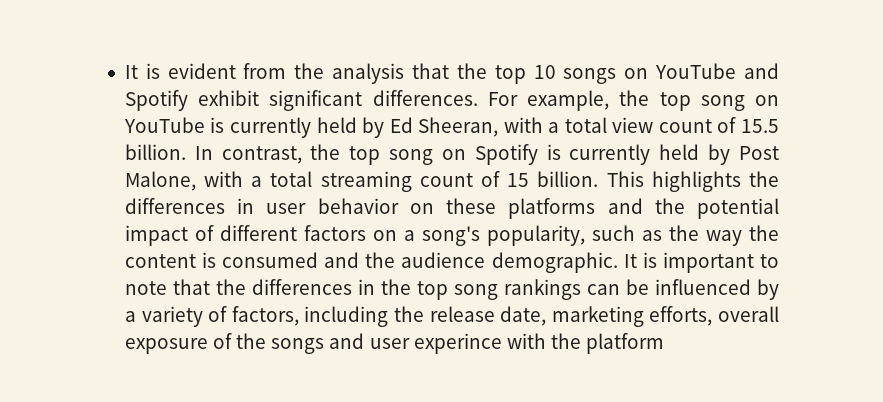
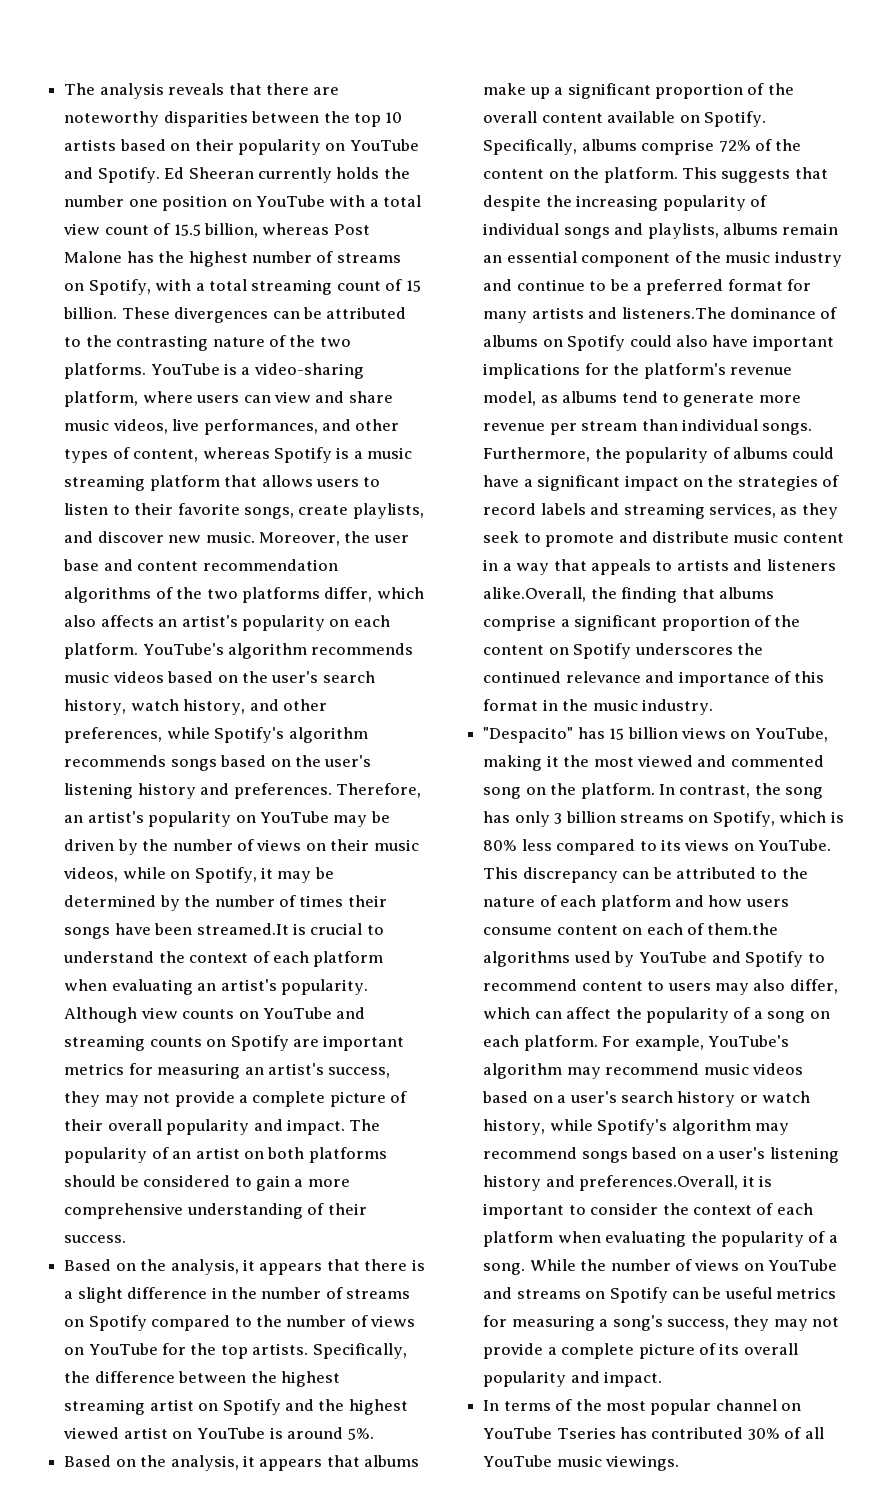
[124,63,779,84] [124,90,780,111] [123,117,499,138] It is evident from the analysis that the top 10 songs on YouTube and Spotify exhibit significant differences. For example, the top song on YouTube is currently held by Ed Sheeran, -> [64,83,340,99] [64,111,403,127] [64,139,419,155] [64,167,410,183] [64,195,325,211] The analysis reveals that there are noteworthy disparities between the top 10 artists based on their popularity on YouTube and Spotify. Ed Sheeran currently holds the number one position on YouTube
[124,144,779,165] [124,171,196,191] billion. In contrast, the top song on Spotify is currently held by Post Malone, -> [203,223,370,238] [64,251,401,267] [64,279,151,295] billion, whereas Post Malone has the highest number of streams on Spotify,
[606,171,779,192] [124,198,780,219] [124,225,779,246] [124,252,780,273] [124,279,779,300] [124,306,780,327] [124,333,665,354] This highlights the differences in user behavior on these platforms and the potential impact of different factors on a song's popularity, such as the way the content is consumed and the audience demographic. It is important to note that the differences in the top song rankings can be influenced by a variety of factors, including the release date, marketing efforts, overall exposure of the songs and user experince with the platform -> [121,307,407,323] [64,335,351,351] [64,363,364,379] [64,391,393,407] [64,419,400,435] [64,447,413,463] [64,475,381,491] [64,503,424,519] [64,531,409,546] [63,559,338,571] [64,587,424,603] [64,615,390,631] [64,643,414,659] [64,671,375,683] [64,699,327,715] [64,727,368,743] [64,755,372,771] [64,783,421,799] [64,811,390,827] [64,839,419,855] [63,867,334,883] [64,895,387,911] [64,923,384,939] [63,951,384,967] [64,979,368,995] [64,1007,366,1023] [64,1035,405,1051] [64,1063,391,1079] [64,1091,408,1107] [64,1119,381,1135] [64,1147,387,1163] [64,1175,350,1191] [64,1203,367,1219] [64,1235,127,1243] [64,1259,425,1275] [64,1287,411,1303] [64,1315,416,1331] [64,1343,407,1359] [64,1371,340,1387] [64,1399,408,1415] [63,1427,374,1440] [64,1455,420,1471] [483,83,794,99] [483,111,766,127] [483,139,802,155] [483,167,828,183] [483,195,767,211] [483,223,839,239] [483,251,842,267] [483,279,812,295] [483,307,838,323] [483,335,834,351] [483,363,792,379] [483,391,801,407] [483,419,813,435] [483,447,835,463] [483,475,840,491] [483,503,838,519] [483,531,844,547] [483,559,836,575] [483,587,774,603] [483,615,801,631] [483,643,763,659] [483,671,825,687] [483,699,713,715] [483,727,828,743] [483,755,824,771] [483,783,824,799] [483,811,844,827] [483,839,832,855] [483,867,808,883] [483,895,789,911] [483,923,779,935] [483,951,825,967] [483,979,838,995] [483,1007,830,1023] [483,1035,789,1051] [483,1063,803,1079] [482,1091,811,1107] [483,1119,789,1135] [483,1147,839,1163] [483,1175,772,1191] [483,1203,813,1219] [483,1231,838,1247] [483,1259,838,1275] [483,1287,837,1303] [483,1315,840,1331] [483,1343,798,1359] [483,1371,663,1387] [483,1399,802,1415] [483,1427,824,1440] [483,1455,680,1471] These divergences can be attributed to the contrasting nature of the two platforms. YouTube is a video-sharing platform, where users can view and share music videos, live performances, and other types of content, whereas Spotify is a music streaming platform that allows users to listen to their favorite songs, create playlists, and discover new music. Moreover, the user base and content recommendation algorithms of the two platforms differ, which also affects an artist's popularity on each platform. YouTube's algorithm recommends music videos based on the user's search history, watch history, and other preferences, while Spotify's algorithm recommends songs based on the user's listening history and preferences. Therefore, an artist's popularity on YouTube may be driven by the number of views on their music videos, while on Spotify, it may be determined by the number of times their songs have been streamed.It is crucial to understand the context of each platform when evaluating an artist's popularity. Although view counts on YouTube and streaming counts on Spotify are important metrics for measuring an artist's success, they may not provide a complete picture of their overall popularity and impact. The popularity of an artist on both platforms should be considered to gain a more comprehensive understanding of their success. // Based on the analysis, it appears that there is a slight difference in the number of streams on Spotify compared to the number of views on YouTube for the top artists. Specifically, the difference between the highest streaming artist on Spotify and the highest viewed artist on YouTube is around 5%. // Based on the analysis, it appears that albums make up a significant proportion of the overall content available on Spotify. Specifically, albums comprise 72% of the content on the platform. This suggests that despite the increasing popularity of individual songs and playlists, albums remain an essential component of the music industry and continue to be a preferred format for many artists and listeners.The dominance of albums on Spotify could also have important implications for the platform's revenue model, as albums tend to generate more revenue per stream than individual songs. Furthermore, the popularity of albums could have a significant impact on the strategies of record labels and streaming services, as they seek to promote and distribute music content in a way that appeals to artists and listeners alike.Overall, the finding that albums comprise a significant proportion of the content on Spotify underscores the continued relevance and importance of this format in the music industry. // "Despacito" has 15 billion views on YouTube, making it the most viewed and commented song on the platform. In contrast, the song has only 3 billion streams on Spotify, which is 80% less compared to its views on YouTube. This discrepancy can be attributed to the nature of each platform and how users consume content on each of them.the algorithms used by YouTube and Spotify to recommend content to users may also differ, which can affect the popularity of a song on each platform. For example, YouTube's algorithm may recommend music videos based on a user's search history or watch history, while Spotify's algorithm may recommend songs based on a user's listening history and preferences.Overall, it is important to consider the context of each platform when evaluating the popularity of a song. While the number of views on YouTube and streams on Spotify can be useful metrics for measuring a song's success, they may not provide a complete picture of its overall popularity and impact. // In terms of the most popular channel on YouTube Tseries has contributed 30% of all YouTube music viewings.

